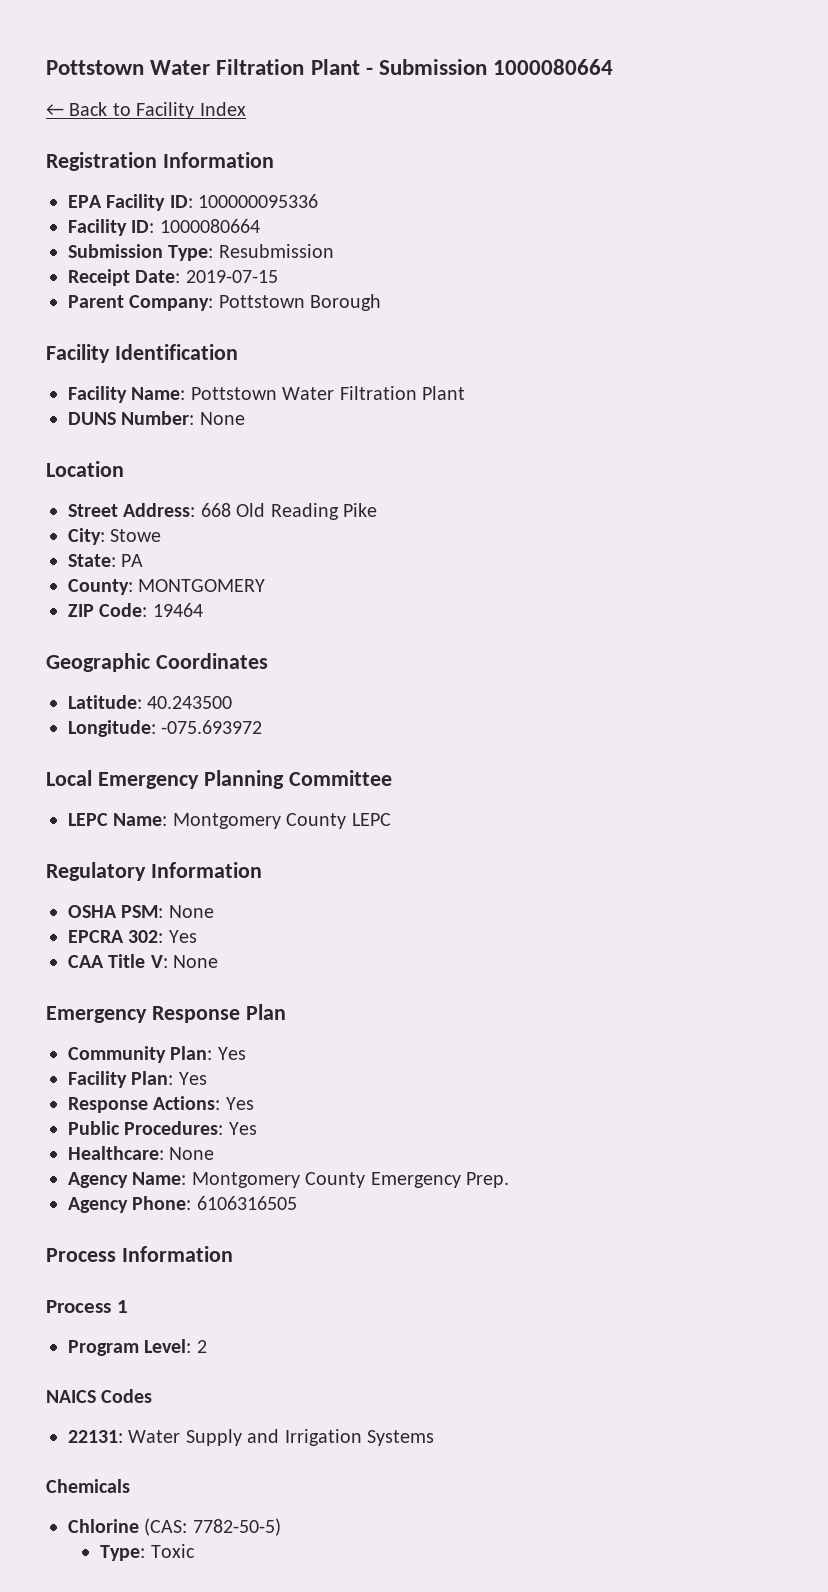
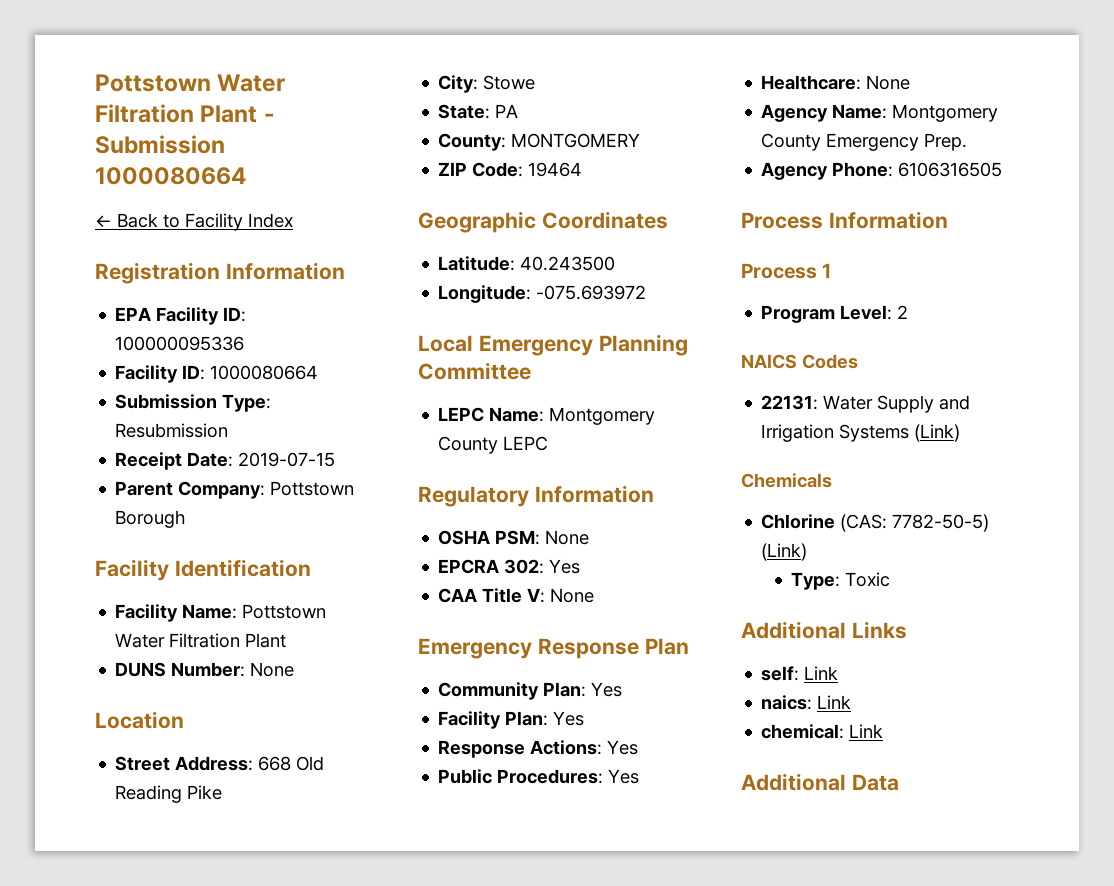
(434, 1438) none -> [914,424,961,442] (Link)
(281, 1527) none -> [761,543,808,561] (Link)
(195, 1551) none -> [741,621,907,639] [761,666,839,681] [761,695,852,710] [761,724,884,739] [741,773,899,791] // Additional Links // self: Link // naics: Link // chemical: Link // Additional Data

